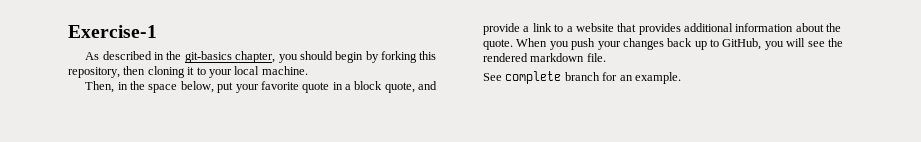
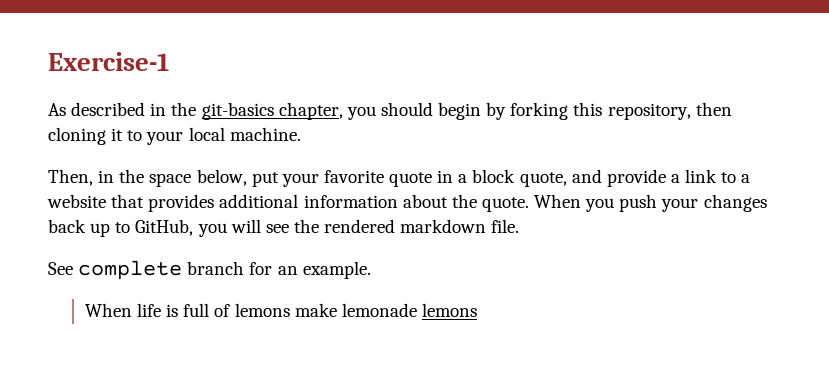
(681, 78) none -> [84,303,477,317] // When life is full of lemons make lemonade lemons

